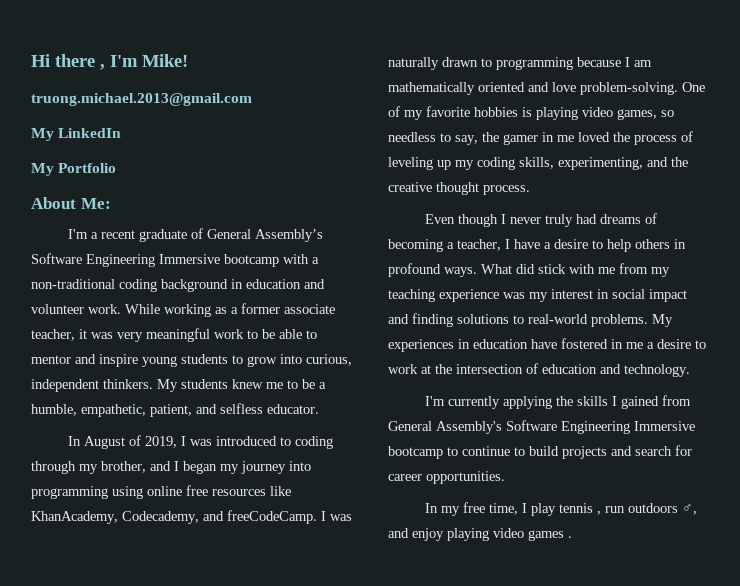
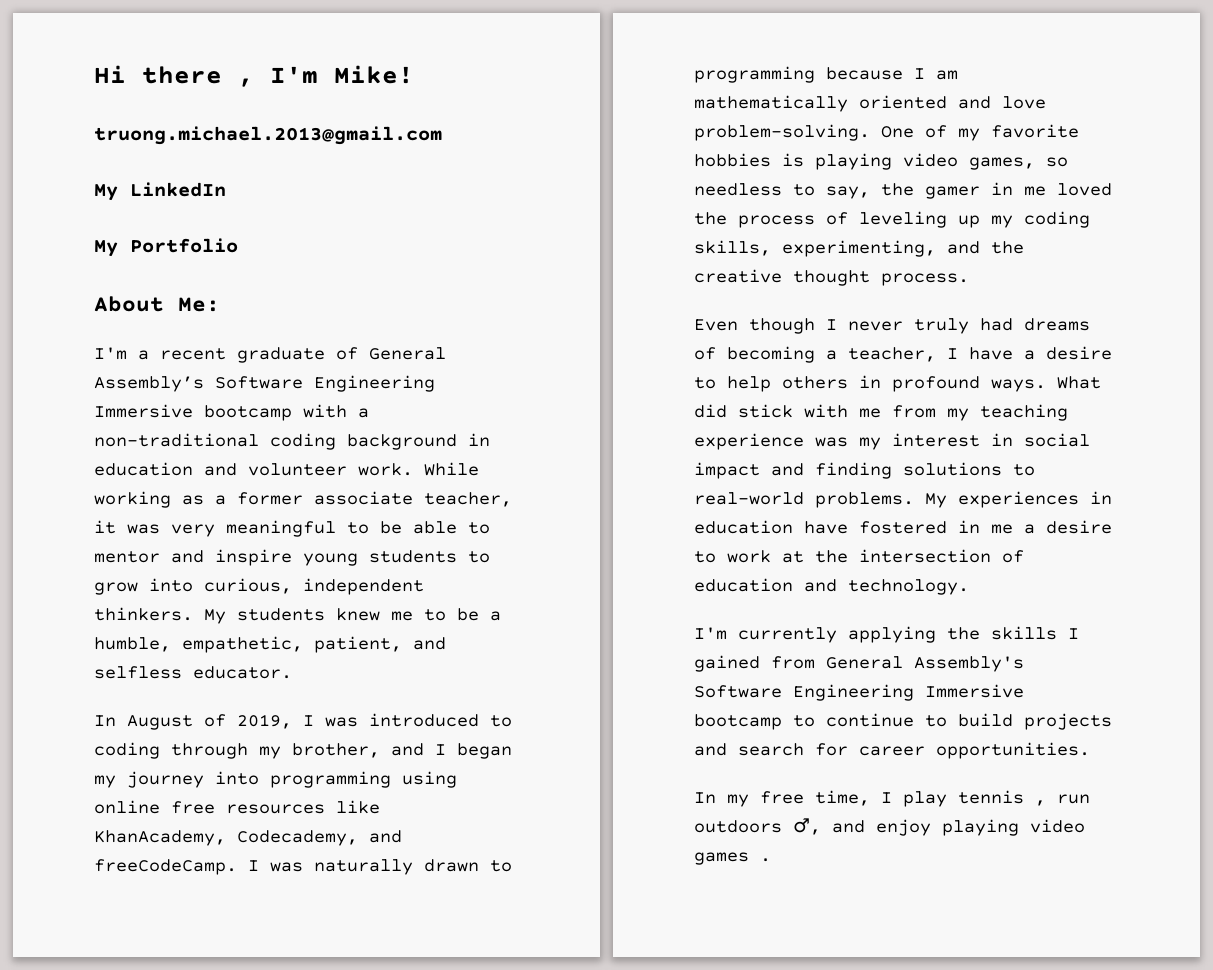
[214,329,244,339] work -> (336, 528) none

